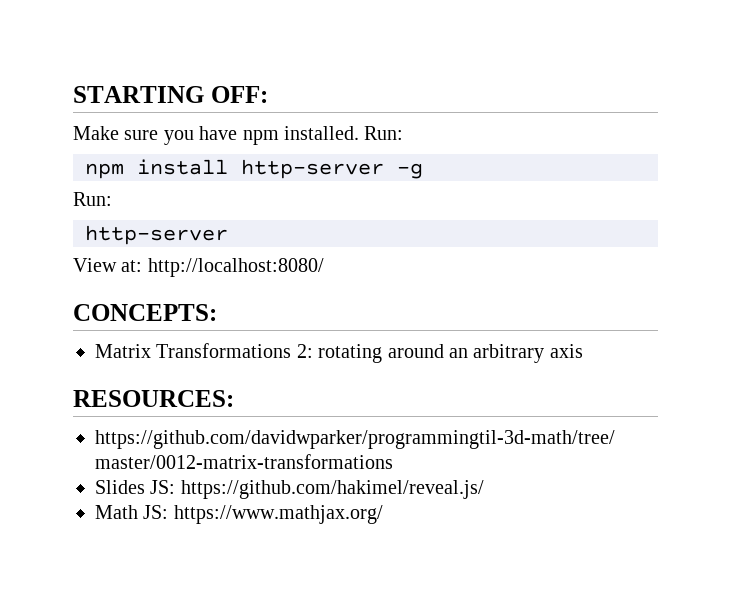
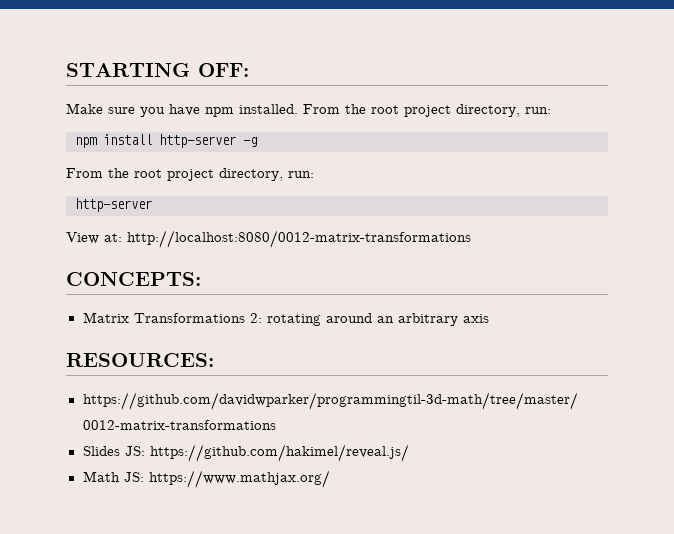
[364,126,404,140] [85,159,423,179] [73,192,112,206] Run: // npm install http-server -g // Run: -> [303,104,551,117] [75,134,257,148] [66,168,314,181] From the root project directory, run: // npm install http-server -g // From the root project directory, run:
[147,258,324,277] http://localhost:8080/ -> [127,230,471,248] http://localhost:8080/0012-matrix-transformations

